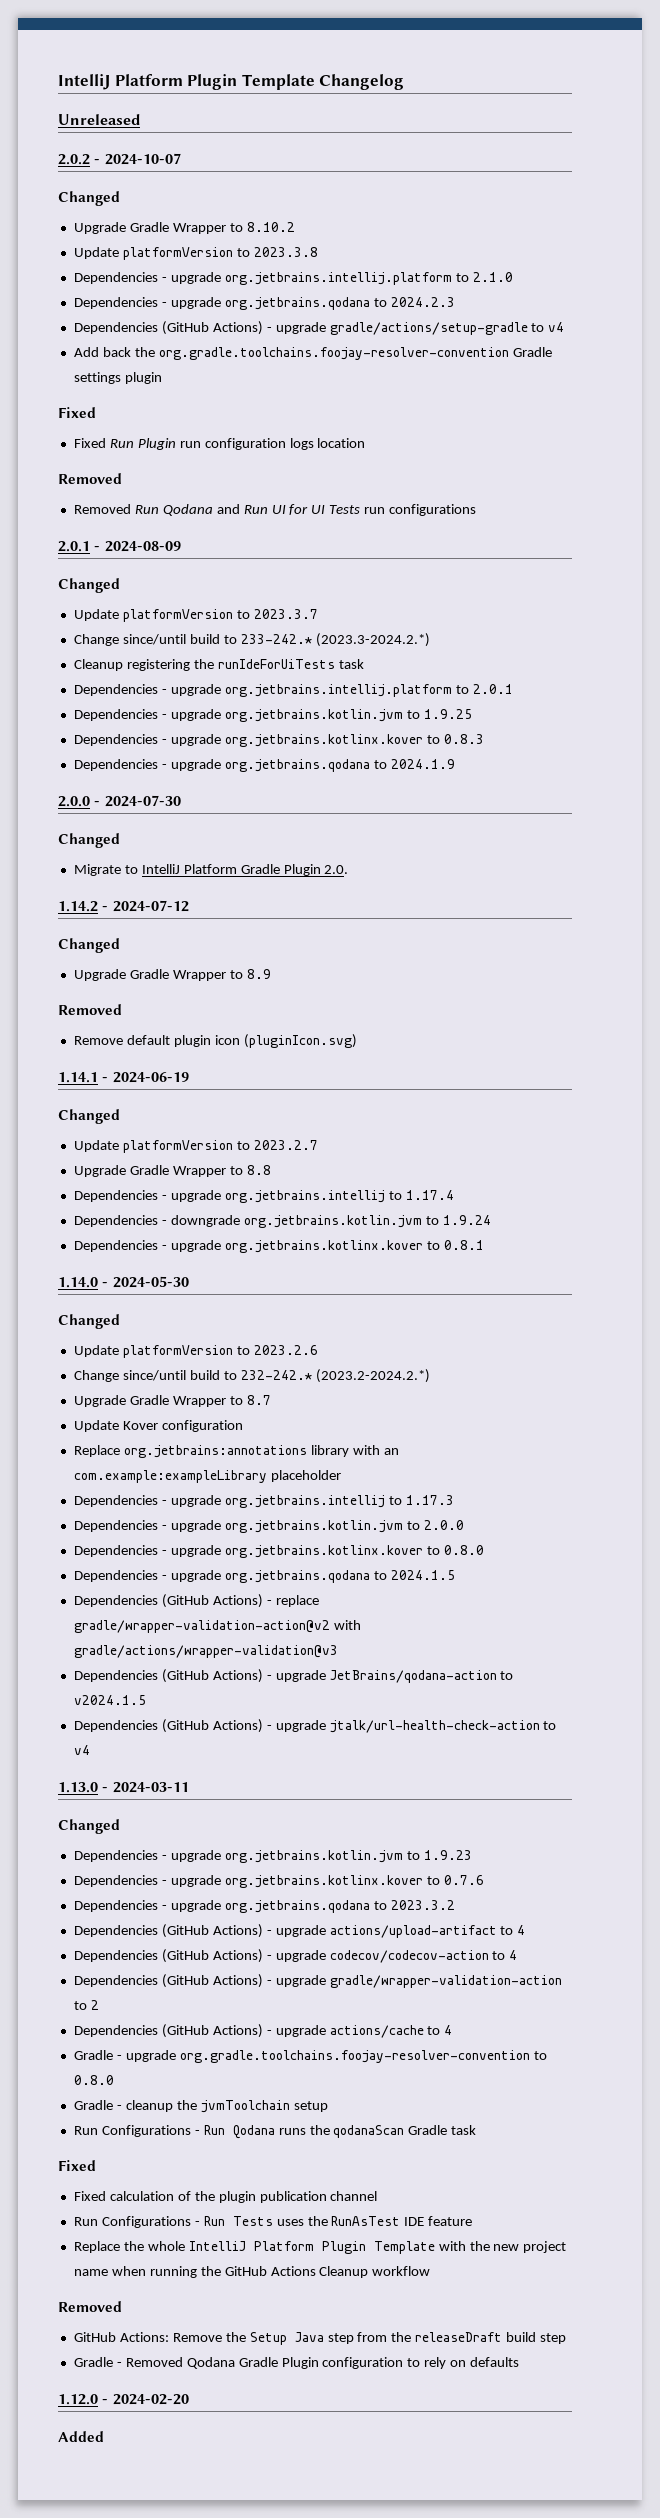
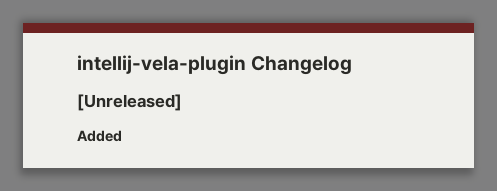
[58,74,405,90] [58,114,140,125] [58,153,181,165] [58,191,120,206] [73,222,295,234] [73,247,318,260] [73,272,513,285] [73,297,455,310] [73,321,565,335] [73,347,552,360] [73,372,162,384] [58,407,96,418] [73,438,366,450] [58,473,122,484] [73,504,477,516] [58,541,181,552] [58,578,120,593] [73,609,318,622] [73,633,430,647] [73,659,364,671] [73,684,513,697] [73,709,472,722] [73,734,484,747] [73,759,455,772] [58,795,181,807] [58,833,120,848] [73,864,349,876] [58,900,189,912] [58,938,120,953] [73,969,271,981] [58,1004,122,1015] [73,1034,357,1048] [58,1072,189,1083] [58,1109,120,1124] [73,1140,318,1153] [73,1165,271,1177] [73,1190,454,1203] [73,1215,491,1228] [73,1240,484,1253] [58,1276,189,1288] [58,1314,120,1329] [73,1345,318,1358] [73,1369,430,1383] [73,1395,271,1407] [73,1420,243,1432] [73,1445,399,1458] [73,1470,341,1483] [73,1495,454,1508] [73,1520,464,1533] [73,1545,484,1558] [73,1570,455,1583] [73,1594,319,1608] [73,1620,361,1633] [73,1645,338,1658] [73,1669,514,1683] [73,1695,146,1705] [73,1719,557,1733] [73,1745,90,1755] [58,1782,189,1793] [58,1819,120,1834] [73,1850,472,1863] [73,1875,484,1888] [73,1900,455,1913] [73,1924,526,1938] [73,1949,518,1963] [73,1974,562,1988] [73,2000,99,2010] [73,2024,453,2038] [73,2050,547,2063] [73,2075,114,2085] [73,2100,328,2113] [73,2125,477,2139] [58,2160,96,2171] [73,2191,378,2203] [73,2216,473,2228] [73,2241,567,2254] [73,2266,431,2278] [58,2301,122,2312] [73,2332,567,2345] [73,2357,520,2369] [58,2394,189,2405] IntelliJ Platform Plugin Template Changelog // Unreleased // 2.0.2 - 2024-10-07 // Changed // Upgrade Gradle Wrapper to 8.10.2 // Update platformVersion to 2023.3.8 // Dependencies - upgrade org.jetbrains.intellij.platform to 2.1.0 // Dependencies - upgrade org.jetbrains.qodana to 2024.2.3 // Dependencies (GitHub Actions) - upgrade gradle/actions/setup-gradle to v4 // Add back the org.gradle.toolchains.foojay-resolver-convention Gradle settings plugin // Fixed // Fixed Run Plugin run configuration logs location // Removed // Removed Run Qodana and Run UI for UI Tests run configurations // 2.0.1 - 2024-08-09 // Changed // Update platformVersion to 2023.3.7 // Change since/until build to 233-242.* (2023.3-2024.2.*) // Cleanup registering the runIdeForUiTests task // Dependencies - upgrade org.jetbrains.intellij.platform to 2.0.1 // Dependencies - upgrade org.jetbrains.kotlin.jvm to 1.9.25 // Dependencies - upgrade org.jetbrains.kotlinx.kover to 0.8.3 // Dependencies - upgrade org.jetbrains.qodana to 2024.1.9 // 2.0.0 - 2024-07-30 // Changed // Migrate to IntelliJ Platform Gradle Plugin 2.0. // 1.14.2 - 2024-07-12 // Changed // Upgrade Gradle Wrapper to 8.9 // Removed // Remove default plugin icon (pluginIcon.svg) // 1.14.1 - 2024-06-19 // Changed // Update platformVersion to 2023.2.7 // Upgrade Gradle Wrapper to 8.8 // Dependencies - upgrade org.jetbrains.intellij to 1.17.4 // Dependencies - downgrade org.jetbrains.kotlin.jvm to 1.9.24 // Dependencies - upgrade org.jetbrains.kotlinx.kover to 0.8.1 // 1.14.0 - 2024-05-30 // Changed // Update platformVersion to 2023.2.6 // Change since/until build to 232-242.* (2023.2-2024.2.*) // Upgrade Gradle Wrapper to 8.7 // Update Kover configuration // Replace org.jetbrains:annotations library with an com.example:exampleLibrary placeholder // Dependencies - upgrade org.jetbrains.intellij to 1.17.3 // Dependencies - upgrade org.jetbrains.kotlin.jvm to 2.0.0 // Dependencies - upgrade org.jetbrains.kotlinx.kover to 0.8.0 // Dependencies - upgrade org.jetbrains.qodana to 2024.1.5 // Dependencies (GitHub Actions) - replace gradle/wrapper-validation-action@v2 with gradle/actions/wrapper-validation@v3 // Dependencies (GitHub Actions) - upgrade JetBrains/qodana-action to v2024.1.5 // Dependencies (GitHub Actions) - upgrade jtalk/url-health-check-action to v4 // 1.13.0 - 2024-03-11 // Changed // Dependencies - upgrade org.jetbrains.kotlin.jvm to 1.9.23 // Dependencies - upgrade org.jetbrains.kotlinx.kover to 0.7.6 // Dependencies - upgrade org.jetbrains.qodana to 2023.3.2 // Dependencies (GitHub Actions) - upgrade actions/upload-artifact to 4 // Dependencies (GitHub Actions) - upgrade codecov/codecov-action to 4 // Dependencies (GitHub Actions) - upgrade gradle/wrapper-validation-action to 2 // Dependencies (GitHub Actions) - upgrade actions/cache to 4 // Gradle - upgrade org.gradle.toolchains.foojay-resolver-convention to 0.8.0 // Gradle - cleanup the jvmToolchain setup // Run Configurations - Run Qodana runs the qodanaScan Gradle task // Fixed // Fixed calculation of the plugin publication channel // Run Configurations - Run Tests uses the RunAsTest IDE feature // Replace the whole IntelliJ Platform Plugin Template with the new project name when running the GitHub Actions Cleanup workflow // Removed // GitHub Actions: Remove the Setup Java step from the releaseDraft build step // Gradle - Removed Qodana Gradle Plugin configuration to rely on defaults // 1.12.0 - 2024-02-20 -> [77,55,353,75] [77,94,182,111] intellij-vela-plugin Changelog // [Unreleased]

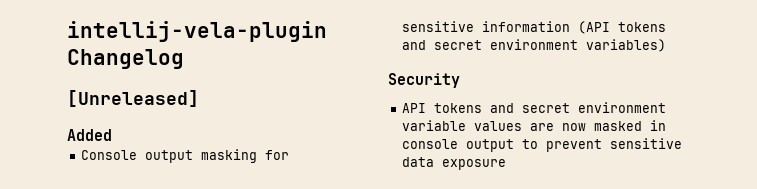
(122, 136) none -> [81,149,290,163] [402,21,667,34] [402,39,667,52] [388,73,460,88] [402,102,667,113] [402,120,667,131] [402,138,683,152] [402,157,507,170] // Console output masking for sensitive information (API tokens and secret environment variables) // Security // API tokens and secret environment variable values are now masked in console output to prevent sensitive data exposure

